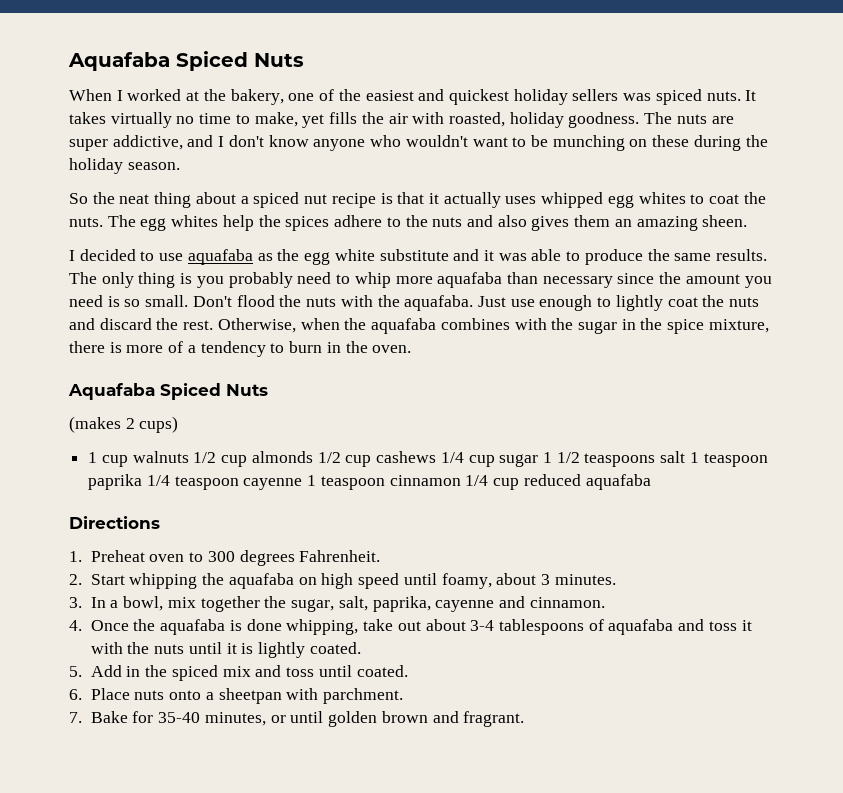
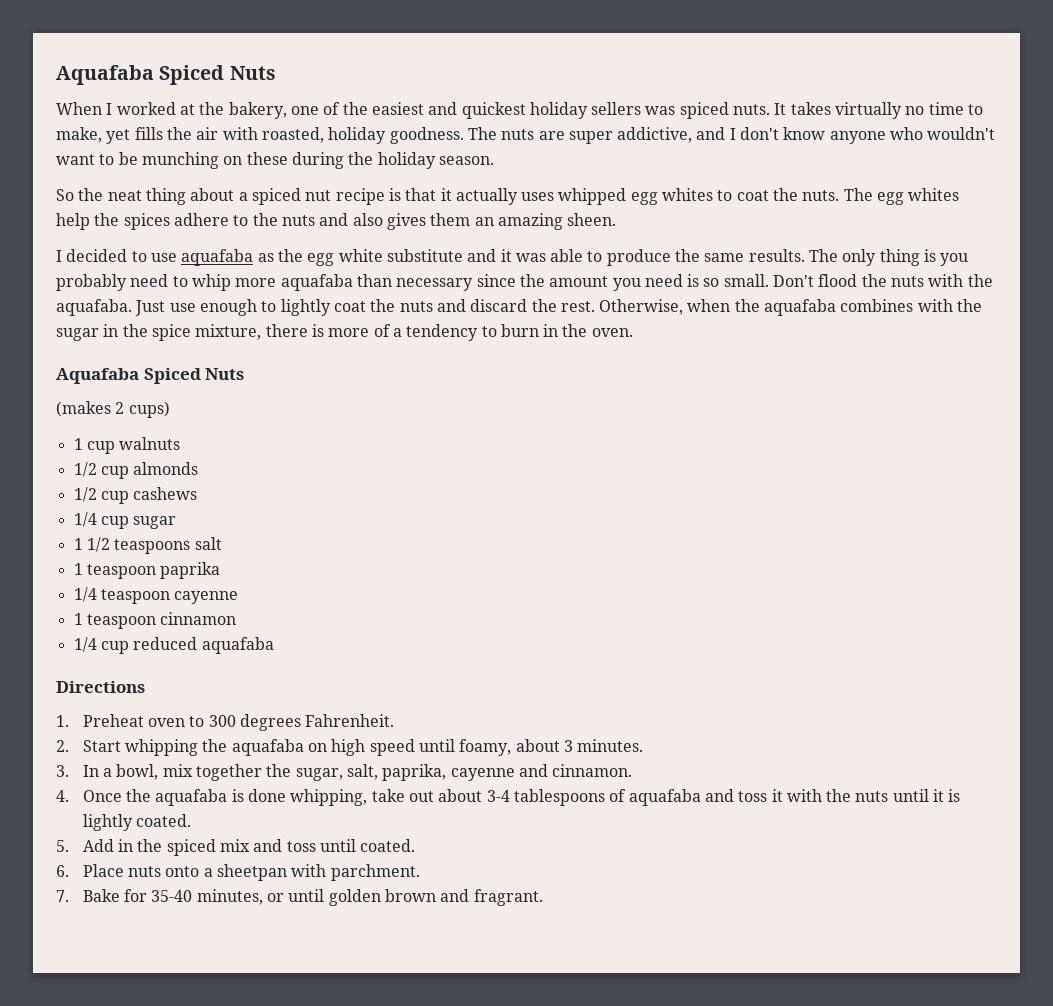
(189, 457) none -> (181, 443) //
(313, 457) none -> (199, 468) //
(437, 457) none -> (198, 493) //
(539, 460) none -> (177, 522) //
(686, 457) none -> (222, 543) //
(143, 482) none -> (221, 570) //
(303, 484) none -> (239, 597) //
(461, 480) none -> (237, 618) //

